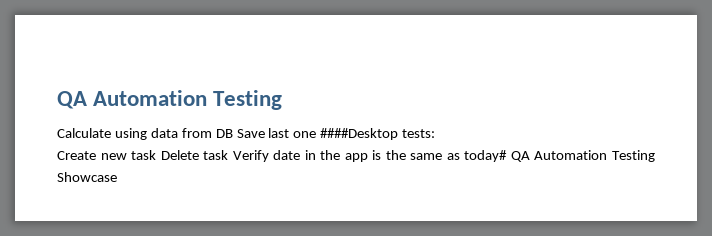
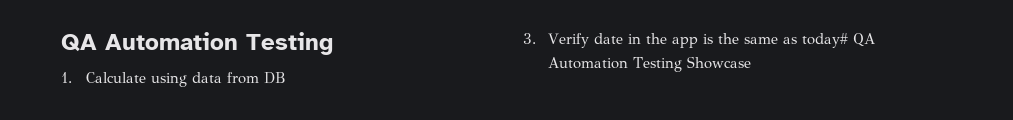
(283, 100) none -> [61,72,72,83] 1.
[236,128,436,140] [57,150,229,160] Save last one ####Desktop tests: // Create new task Delete task -> [523,33,536,44] // 3.

